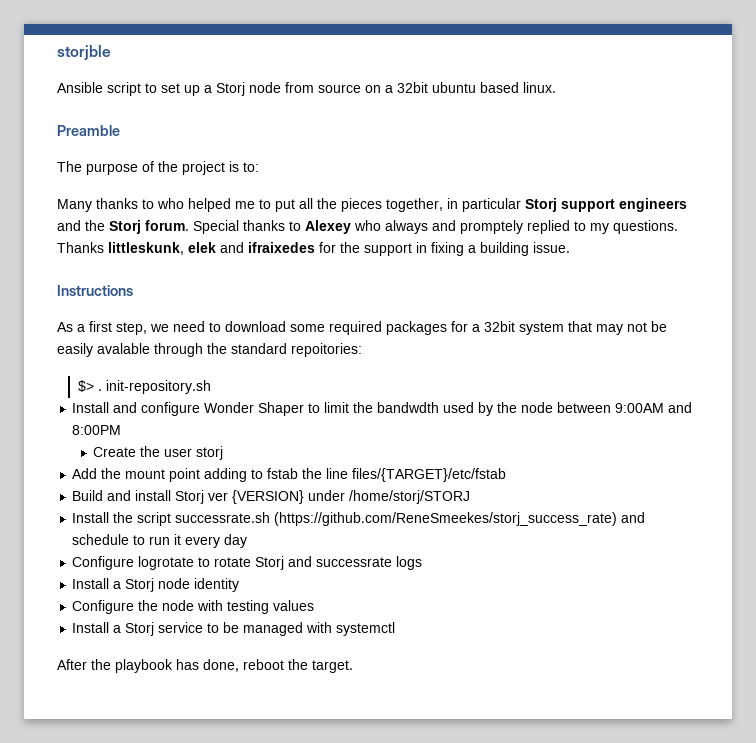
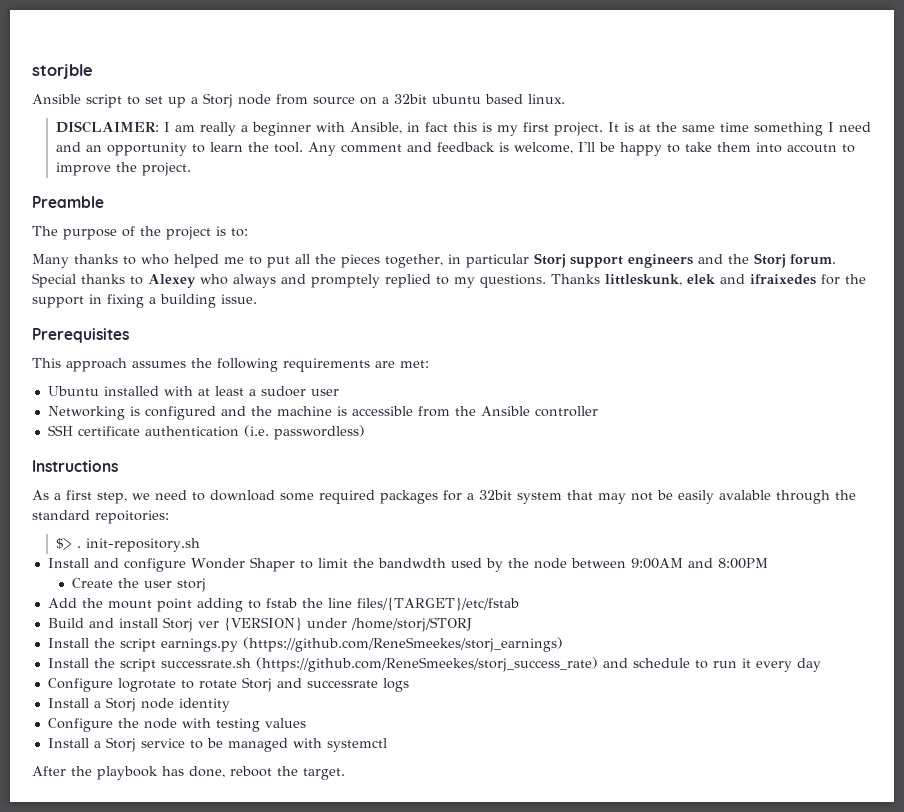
(556, 87) none -> [56,121,872,136] [56,141,856,156] [56,162,192,176] // DISCLAIMER: I am really a beginner with Ansible, in fact this is my first project. It is at the same time something I need and an opportunity to learn the tool. Any comment and feedback is welcome, I'll be happy to take them into accoutn to improve the project.
(570, 247) none -> [32,328,129,343] [32,358,429,372] [47,386,339,397] [47,406,598,420] [47,425,365,440] // Prerequisites // This approach assumes the following requirements are met: // Ubuntu installed with at least a sudoer user // Networking is configured and the machine is accessible from the Ansible controller // SSH certificate authentication (i.e. passwordless)
(471, 497) none -> [47,637,563,652] // Install the script earnings.py (https://github.com/ReneSmeekes/storj_earnings)

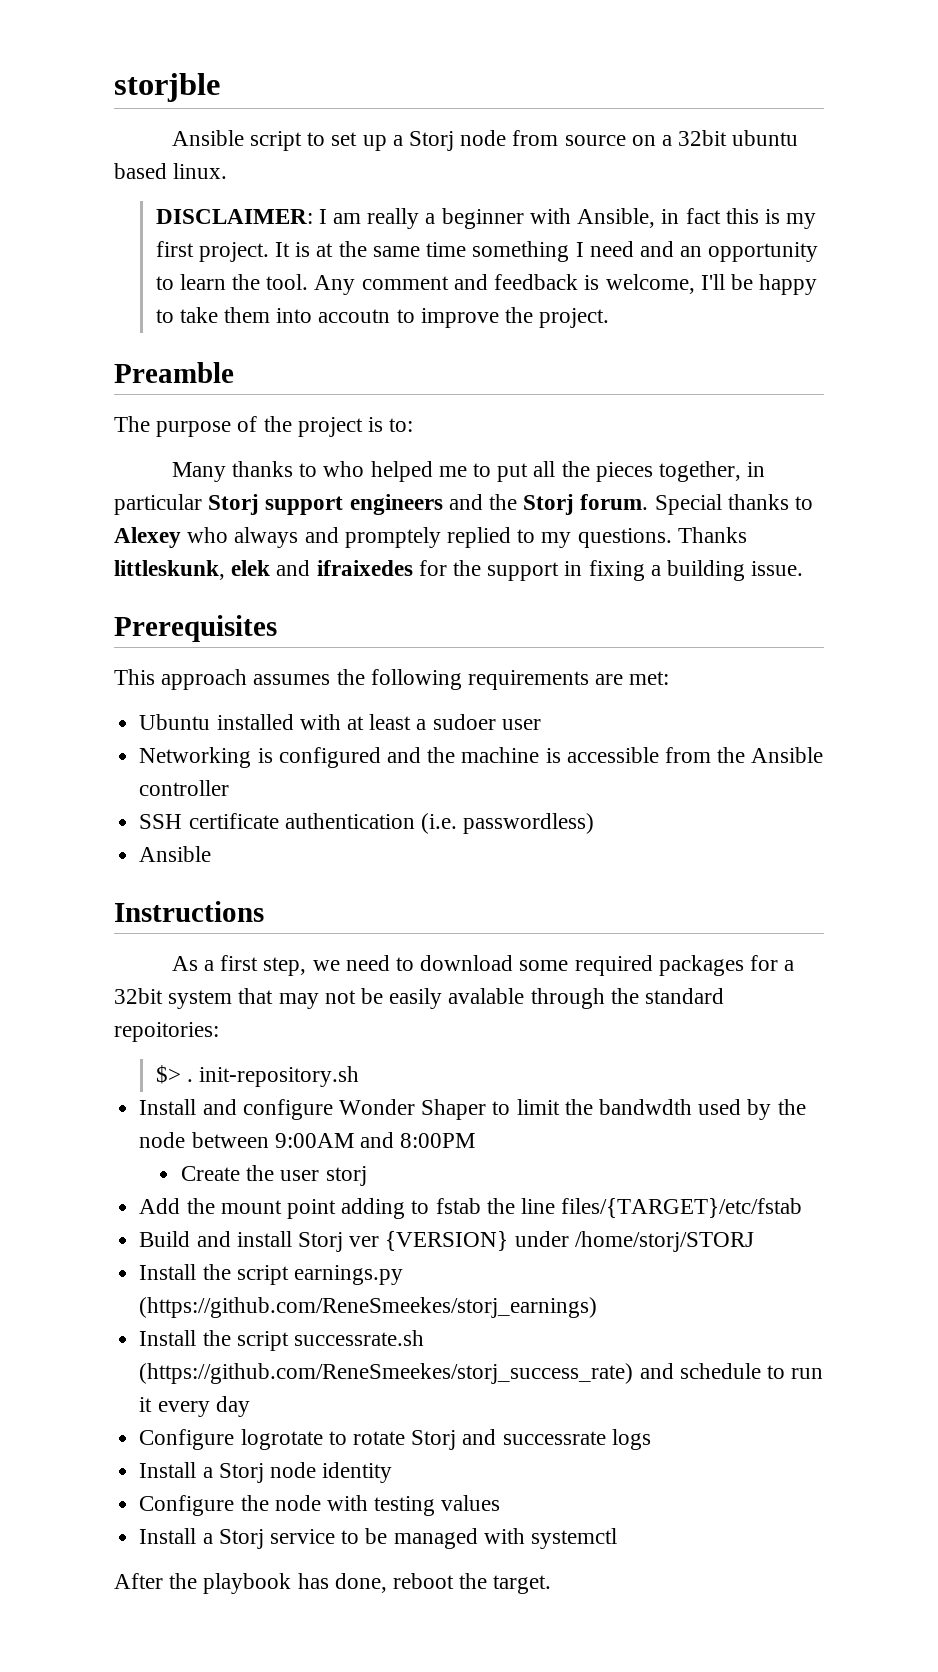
(365, 432) none -> [139,846,212,862] // Ansible

